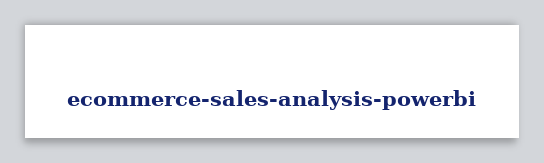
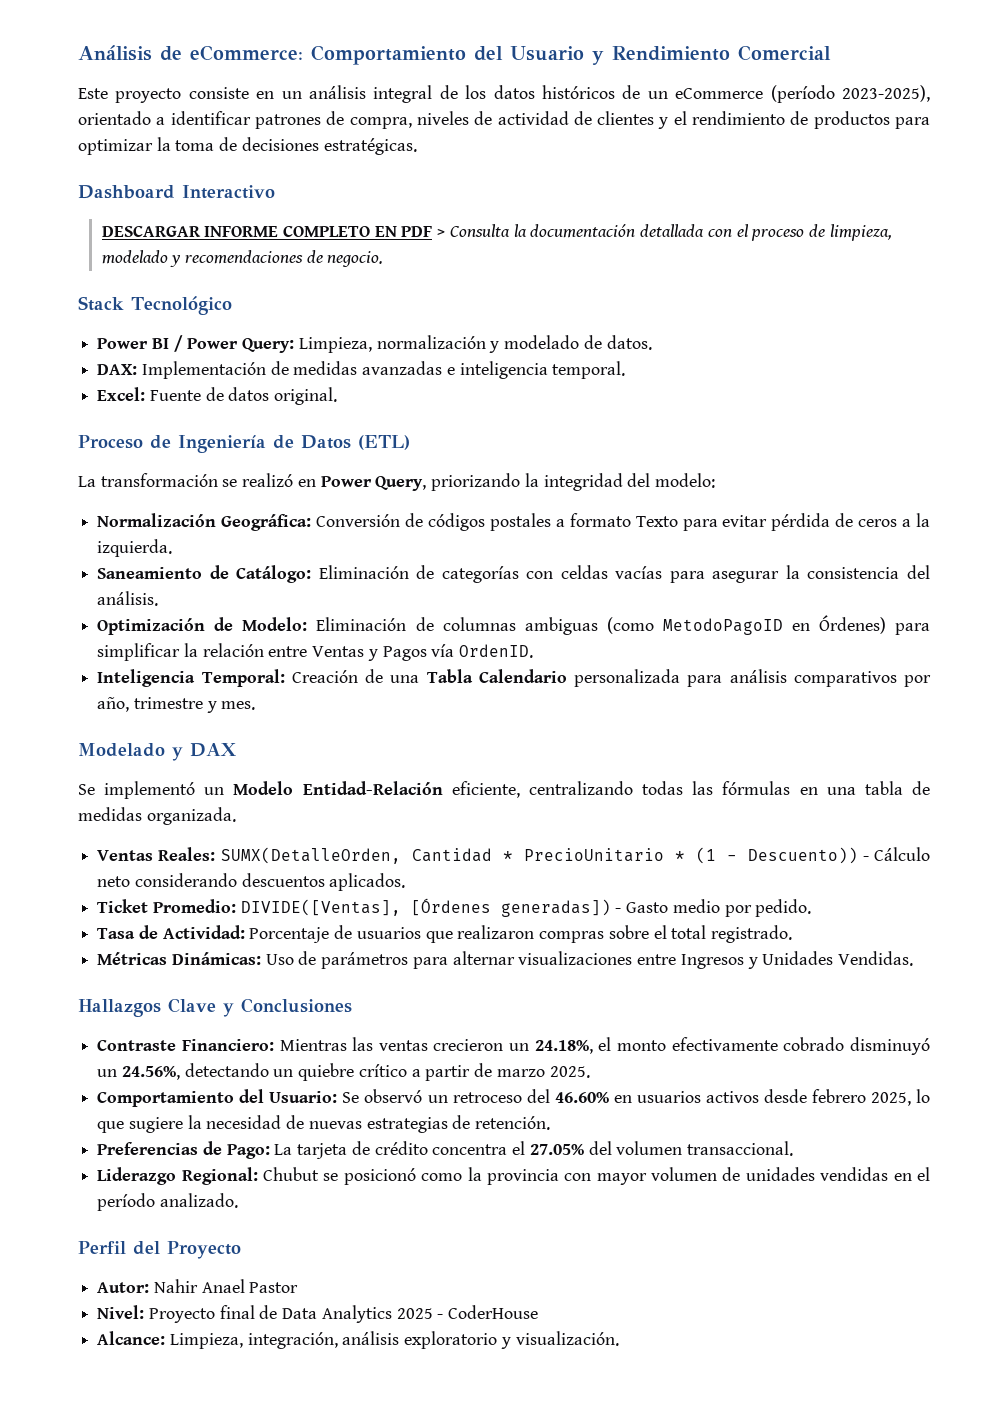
[67,90,476,110] ecommerce-sales-analysis-powerbi -> [78,45,831,65] [78,85,930,103] [78,111,930,129] [78,137,417,155] [78,185,275,199] [101,224,892,241] [101,250,384,267] [78,296,232,315] [97,335,652,353] [97,361,626,379] [97,387,338,405] [78,435,410,453] [78,473,715,491] [97,513,930,531] [97,539,173,557] [97,565,930,583] [97,591,159,606] [97,615,931,635] [97,643,534,661] [97,669,931,687] [97,697,256,713] [78,743,236,761] [78,781,931,799] [78,807,236,825] [97,847,930,864] [97,873,406,891] [97,898,812,917] [97,925,792,943] [97,951,913,969] [78,998,352,1017] [97,1037,931,1055] [97,1063,590,1081] [97,1089,930,1107] [97,1115,551,1133] [97,1141,793,1159] [97,1167,930,1185] [97,1193,238,1211] [78,1241,241,1259] [97,1279,299,1293] [97,1305,539,1323] [97,1331,619,1349] Análisis de eCommerce: Comportamiento del Usuario y Rendimiento Comercial // Este proyecto consiste en un análisis integral de los datos históricos de un eCommerce (período 2023-2025), orientado a identificar patrones de compra, niveles de actividad de clientes y el rendimiento de productos para optimizar la toma de decisiones estratégicas. // Dashboard Interactivo // DESCARGAR INFORME COMPLETO EN PDF > Consulta la documentación detallada con el proceso de limpieza, modelado y recomendaciones de negocio. // Stack Tecnológico // Power BI / Power Query: Limpieza, normalización y modelado de datos. // DAX: Implementación de medidas avanzadas e inteligencia temporal. // Excel: Fuente de datos original. // Proceso de Ingeniería de Datos (ETL) // La transformación se realizó en Power Query, priorizando la integridad del modelo: // Normalización Geográfica: Conversión de códigos postales a formato Texto para evitar pérdida de ceros a la izquierda. // Saneamiento de Catálogo: Eliminación de categorías con celdas vacías para asegurar la consistencia del análisis. // Optimización de Modelo: Eliminación de columnas ambiguas (como MetodoPagoID en Órdenes) para simplificar la relación entre Ventas y Pagos vía OrdenID. // Inteligencia Temporal: Creación de una Tabla Calendario personalizada para análisis comparativos por año, trimestre y mes. // Modelado y DAX // Se implementó un Modelo Entidad-Relación eficiente, centralizando todas las fórmulas en una tabla de medidas organizada. // Ventas Reales: SUMX(DetalleOrden, Cantidad * PrecioUnitario * (1 - Descuento)) - Cálculo neto considerando descuentos aplicados. // Ticket Promedio: DIVIDE([Ventas], [Órdenes generadas]) - Gasto medio por pedido. // Tasa de Actividad: Porcentaje de usuarios que realizaron compras sobre el total registrado. // Métricas Dinámicas: Uso de parámetros para alternar visualizaciones entre Ingresos y Unidades Vendidas. // Hallazgos Clave y Conclusiones // Contraste Financiero: Mientras las ventas crecieron un 24.18%, el monto efectivamente cobrado disminuyó un 24.56%, detectando un quiebre crítico a partir de marzo 2025. // Comportamiento del Usuario: Se observó un retroceso del 46.60% en usuarios activos desde febrero 2025, lo que sugiere la necesidad de nuevas estrategias de retención. // Preferencias de Pago: La tarjeta de crédito concentra el 27.05% del volumen transaccional. // Liderazgo Regional: Chubut se posicionó como la provincia con mayor volumen de unidades vendidas en el período analizado. // Perfil del Proyecto // Autor: Nahir Anael Pastor // Nivel: Proyecto final de Data Analytics 2025 - CoderHouse // Alcance: Limpieza, integración, análisis exploratorio y visualización.

